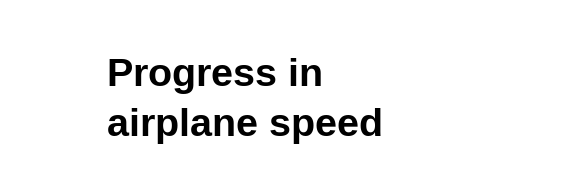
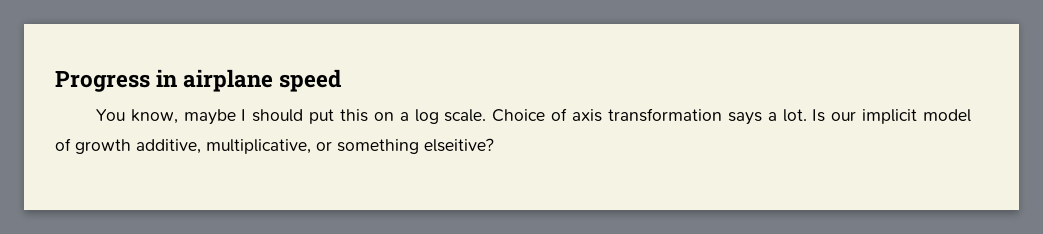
(383, 126) none -> [95,108,971,125] [55,138,494,154] // You know, maybe I should put this on a log scale. Choice of axis transformation says a lot. Is our implicit model of growth additive, multiplicative, or something elseitive?

